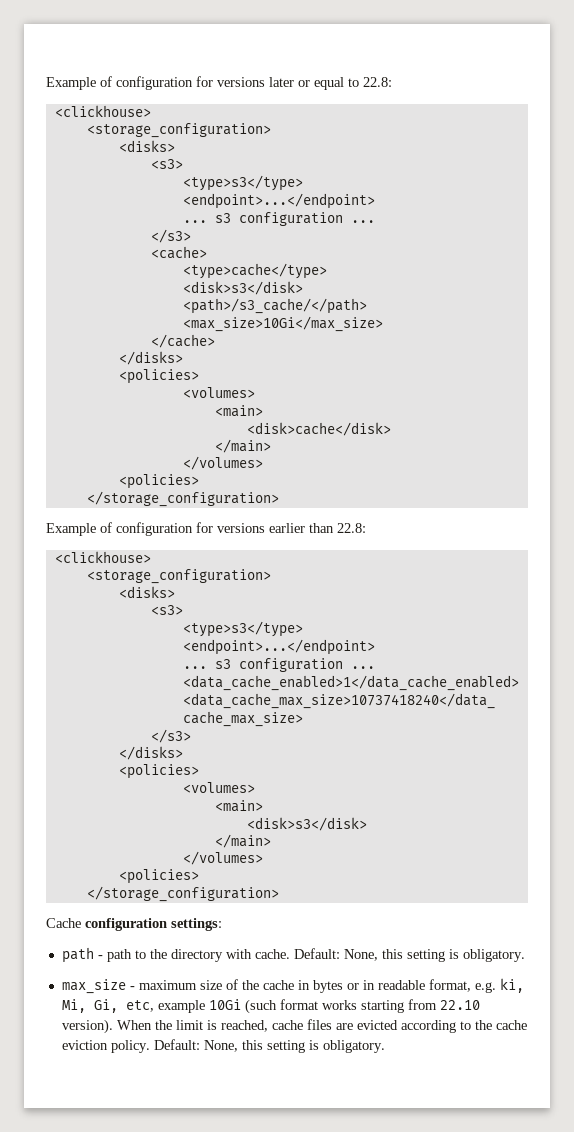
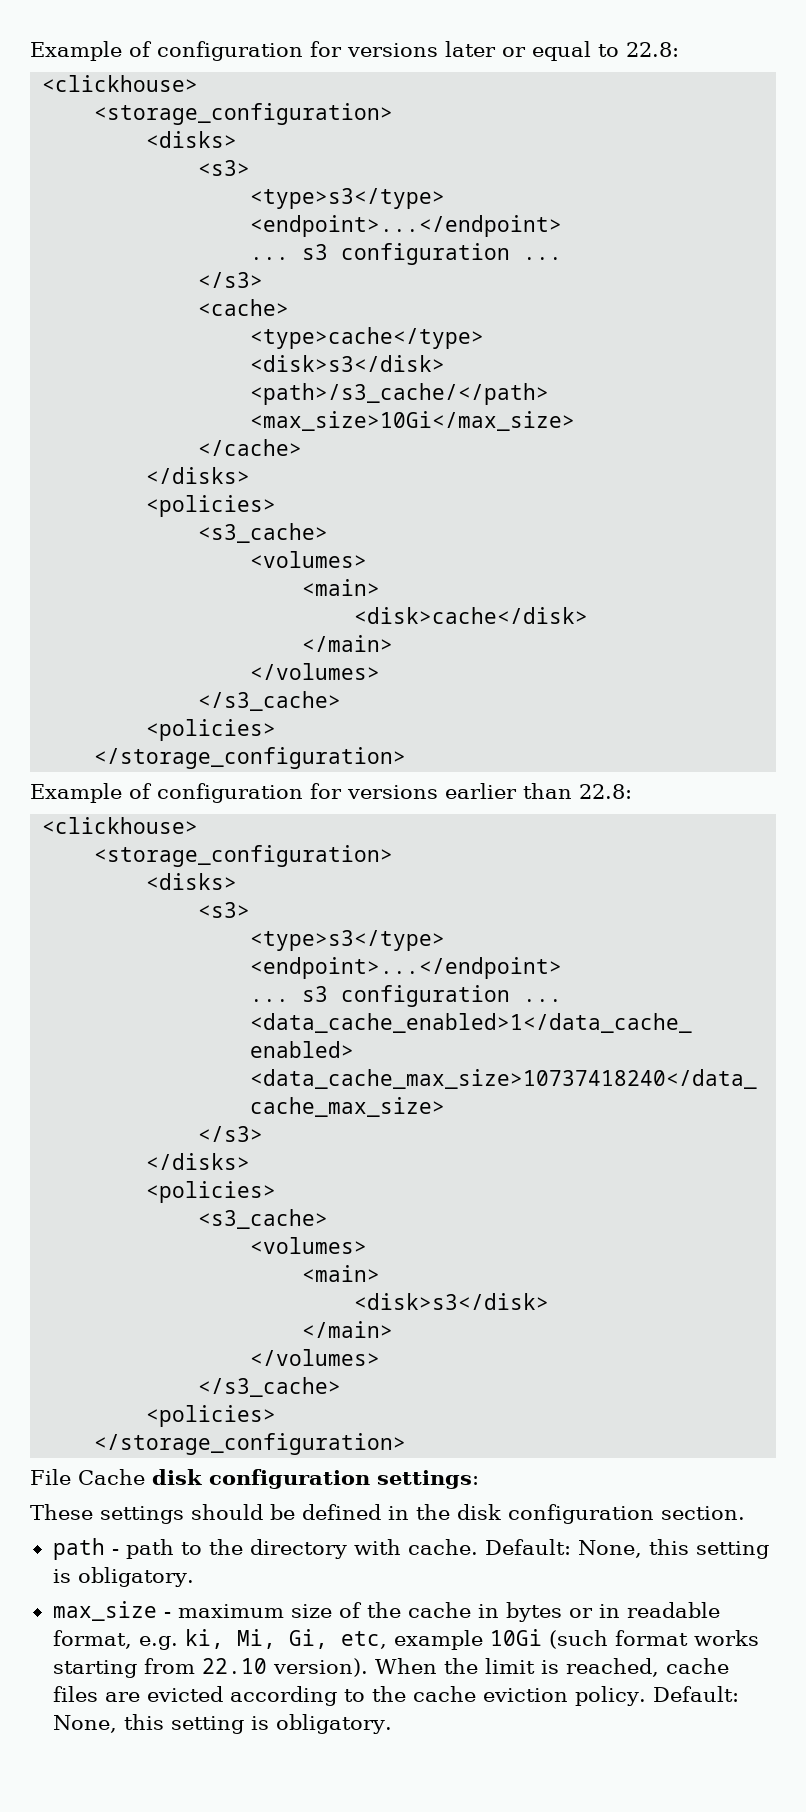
(199, 376) none -> [198,523,329,543] // <s3_cache>
(263, 463) none -> [198,691,342,711] // </s3_cache>
(199, 771) none -> [198,1209,329,1229] // <s3_cache>
[118,869,199,884] [86,886,279,902] [46,918,81,928] // <policies> // </storage_configuration> // Cache -> [198,1377,342,1397] [146,1405,277,1427] [94,1433,407,1455] [30,1469,202,1485] // </s3_cache> // <policies> // </storage_configuration> // File Cache disk
(222, 924) none -> [30,1504,745,1524] // These settings should be defined in the disk configuration section.

